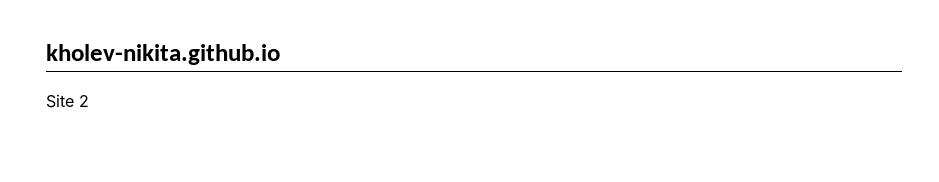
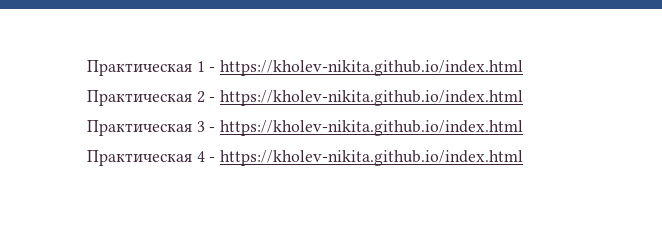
[46,44,280,65] [46,94,89,108] kholev-nikita.github.io // Site 2 -> [87,60,524,76] [87,90,524,106] [87,120,524,136] [87,150,524,166] Практическая 1 - https://kholev-nikita.github.io/index.html Практическая 2 - https://kholev-nikita.github.io/index.html Практическая 3 - https://kholev-nikita.github.io/index.html Практическая 4 - https://kholev-nikita.github.io/index.html

